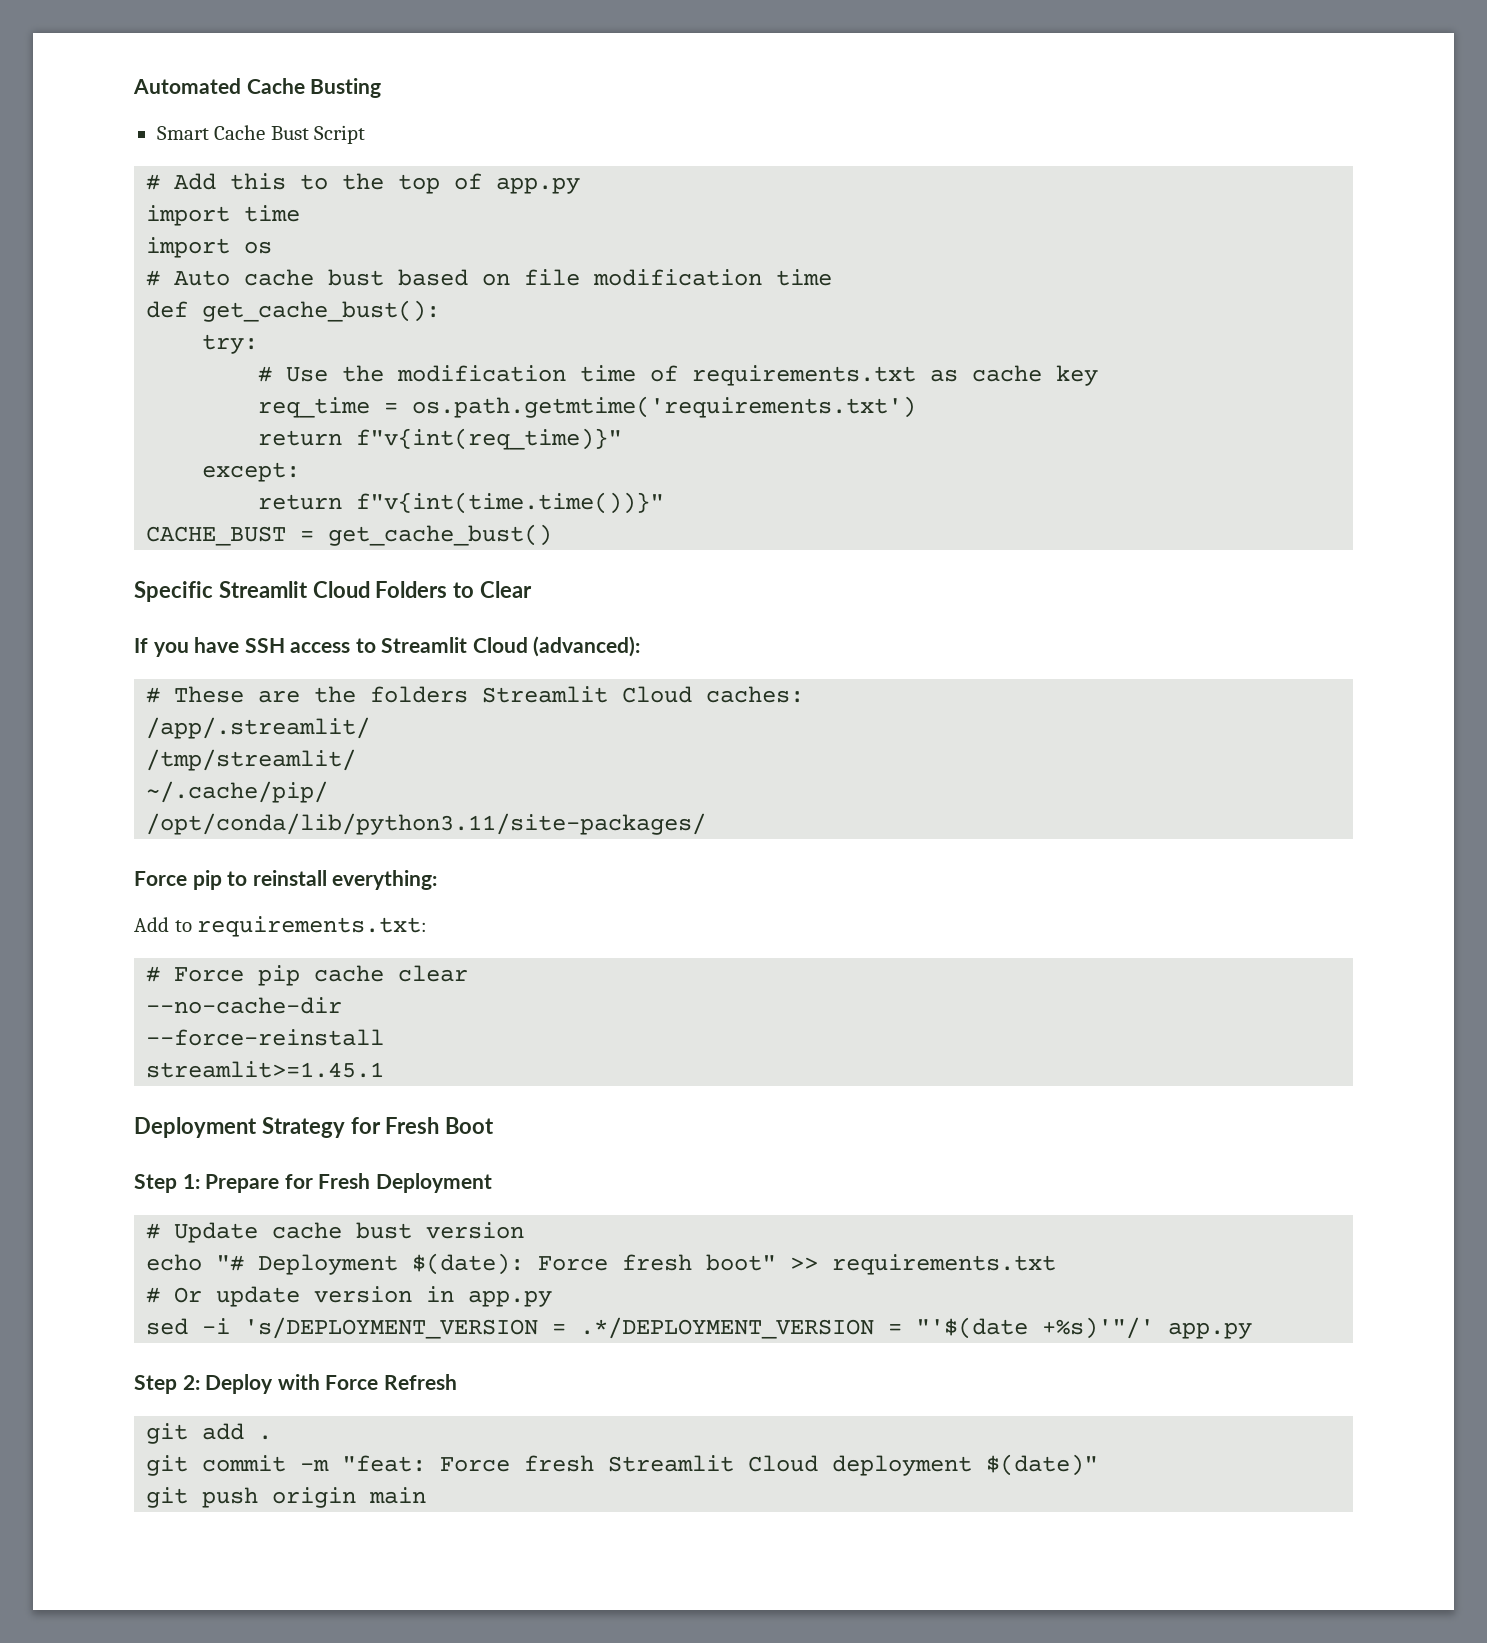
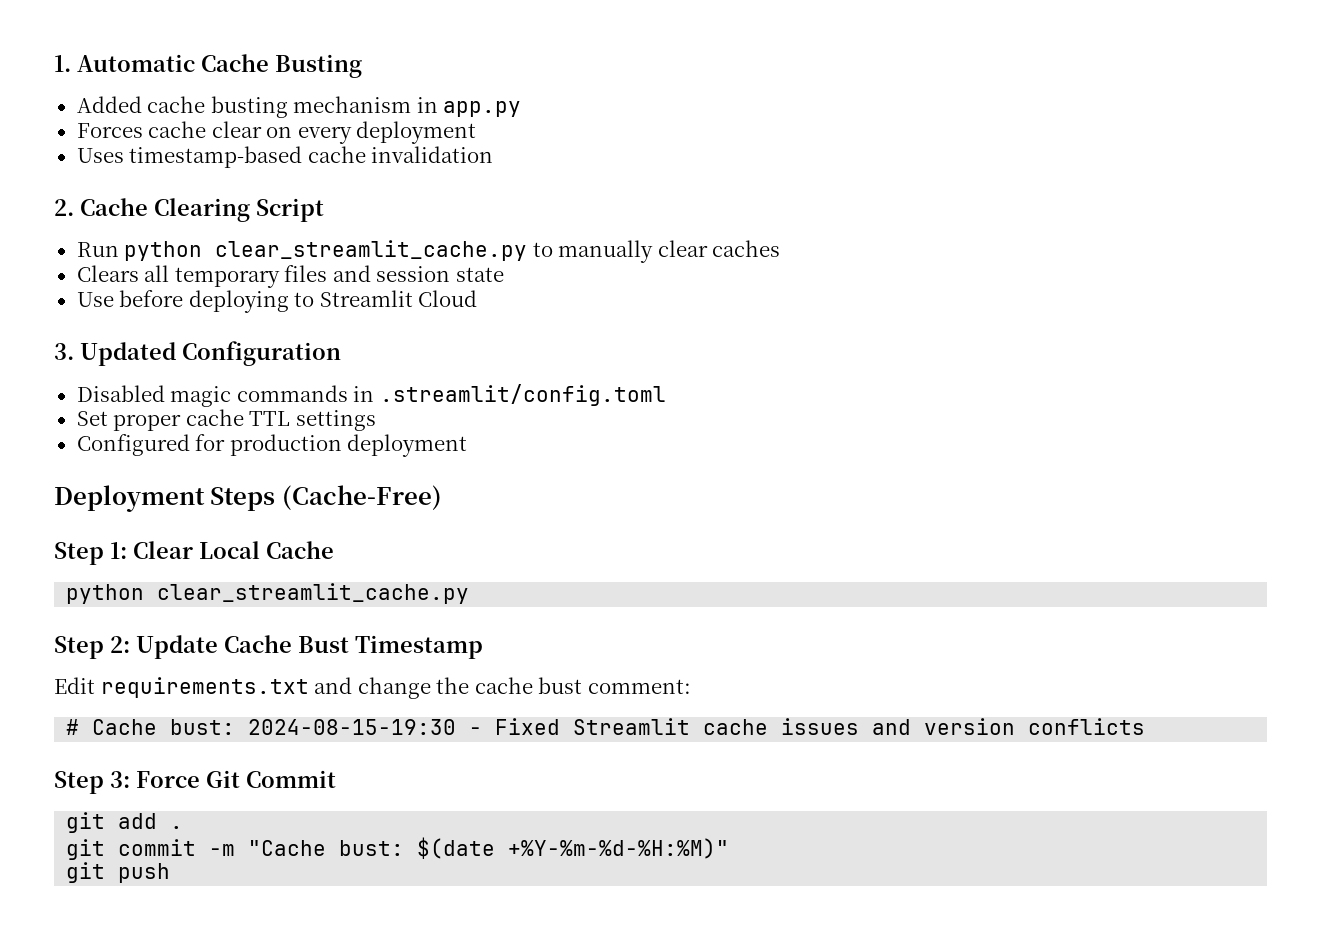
[133,78,241,94] Automated -> [54,54,195,72] 1. Automatic
[156,125,366,144] [146,173,581,194] [146,205,301,226] [146,237,273,258] [146,269,833,286] [146,300,441,322] [202,334,259,354] [258,365,1099,386] [258,396,917,418] [258,428,623,450] [202,462,301,482] [258,492,665,514] [146,524,553,546] [134,581,533,602] [134,636,641,657] [146,686,805,703] [146,717,371,739] [146,749,357,771] [146,781,329,803] [146,813,707,835] [134,870,438,890] [134,916,428,937] [146,965,469,986] [146,997,343,1014] [146,1029,385,1046] [146,1061,385,1078] [134,1117,495,1138] [134,1173,492,1193] [146,1222,525,1243] [146,1253,1057,1275] [146,1286,553,1307] [146,1317,1253,1339] [134,1374,457,1394] Smart Cache Bust Script // # Add this to the top of app.py // import time // import os // # Auto cache bust based on file modification time // def get_cache_bust(): // try: // # Use the modification time of requirements.txt as cache key // req_time = os.path.getmtime('requirements.txt') // return f"v{int(req_time)}" // except: // return f"v{int(time.time())}" // CACHE_BUST = get_cache_bust() // Specific Streamlit Cloud Folders to Clear // If you have SSH access to Streamlit Cloud (advanced): // # These are the folders Streamlit Cloud caches: // /app/.streamlit/ // /tmp/streamlit/ // ~/.cache/pip/ // /opt/conda/lib/python3.11/site-packages/ // Force pip to reinstall everything: // Add to requirements.txt: // # Force pip cache clear // --no-cache-dir // --force-reinstall // streamlit>=1.45.1 // Deployment Strategy for Fresh Boot // Step 1: Prepare for Fresh Deployment // # Update cache bust version // echo "# Deployment $(date): Force fresh boot" >> requirements.txt // # Or update version in app.py // sed -i 's/DEPLOYMENT_VERSION = .*/DEPLOYMENT_VERSION = "'$(date +%s)'"/' app.py // Step 2: Deploy with Force Refresh -> [76,96,522,118] [76,121,477,144] [76,146,494,168] [54,198,324,222] [76,240,781,263] [76,265,504,288] [76,290,478,313] [54,341,341,366] [76,384,666,407] [76,409,376,431] [76,434,468,457] [54,485,442,512] [54,541,334,565] [66,583,470,604] [54,635,483,659] [54,677,691,699] [66,718,1146,735] [54,770,336,794] Added cache busting mechanism in app.py // Forces cache clear on every deployment // Uses timestamp-based cache invalidation // 2. Cache Clearing Script // Run python clear_streamlit_cache.py to manually clear caches // Clears all temporary files and session state // Use before deploying to Streamlit Cloud // 3. Updated Configuration // Disabled magic commands in .streamlit/config.toml // Set proper cache TTL settings // Configured for production deployment // Deployment Steps (Cache-Free) // Step 1: Clear Local Cache // python clear_streamlit_cache.py // Step 2: Update Cache Bust Timestamp // Edit requirements.txt and change the cache bust comment: // # Cache bust: 2024-08-15-19:30 - Fixed Streamlit cache issues and version conflicts // Step 3: Force Git Commit
[342,1454,1099,1476] "feat: Force fresh Streamlit Cloud deployment $(date)" -> [248,837,730,859] "Cache bust: $(date +%Y-%m-%d-%H:%M)"
[272,1487,427,1508] origin main -> (171, 873) none

